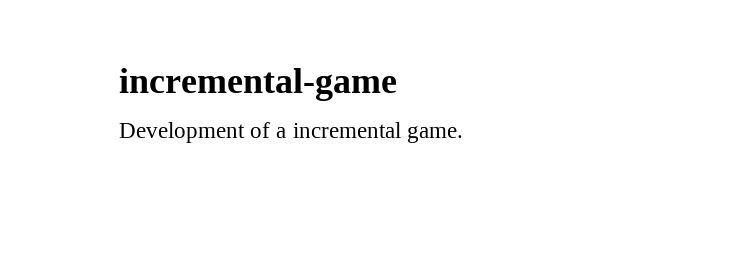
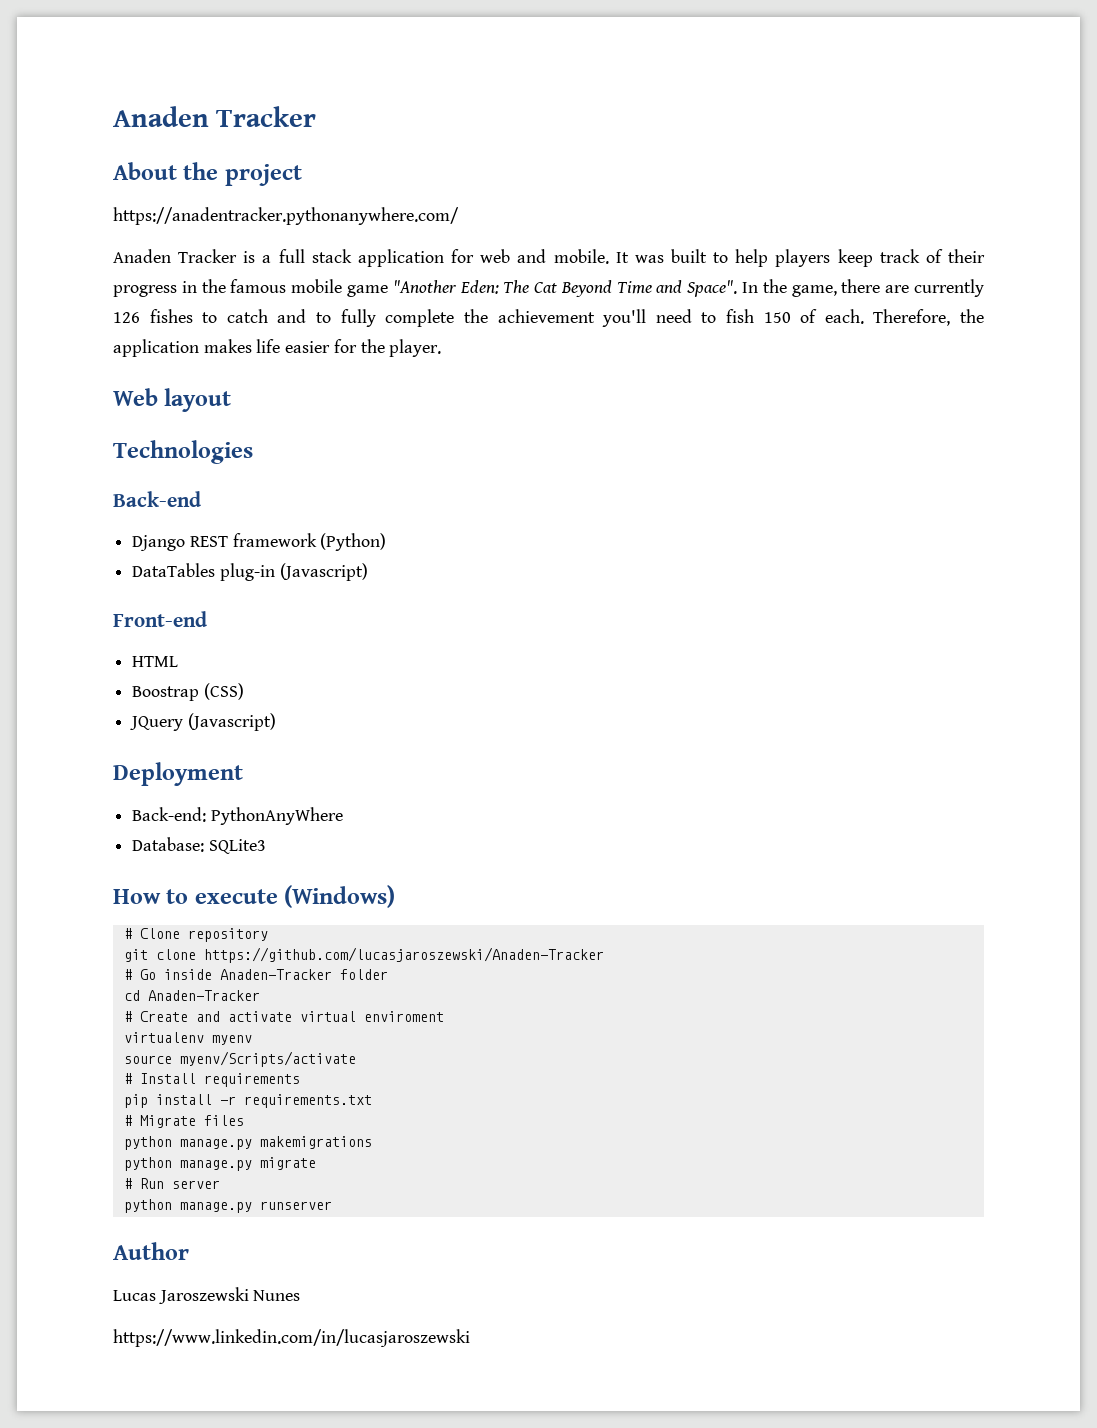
[119,68,397,101] [119,122,463,143] incremental-game // Development of a incremental game. -> [113,106,317,127] [113,162,302,186] [113,207,459,225] [113,249,985,267] [113,279,984,297] [113,309,984,327] [113,339,442,357] [113,388,232,412] [113,440,253,464] [113,491,201,507] [132,533,387,551] [132,563,368,581] [113,611,207,627] [132,656,179,667] [132,683,244,701] [130,713,276,731] [113,762,243,786] [132,807,343,825] [132,837,266,854] [113,885,396,908] [123,928,268,942] [123,947,604,963] [123,969,388,980] [123,990,260,1001] [123,1011,444,1022] [123,1032,252,1045] [123,1051,356,1067] [123,1073,300,1087] [123,1094,372,1108] [123,1115,244,1128] [123,1136,372,1150] [123,1157,316,1171] [123,1178,220,1189] [123,1199,332,1213] [113,1242,189,1260] [113,1287,301,1304] [113,1329,470,1347] Anaden Tracker // About the project // https://anadentracker.pythonanywhere.com/ // Anaden Tracker is a full stack application for web and mobile. It was built to help players keep track of their progress in the famous mobile game "Another Eden: The Cat Beyond Time and Space". In the game, there are currently 126 fishes to catch and to fully complete the achievement you'll need to fish 150 of each. Therefore, the application makes life easier for the player. // Web layout // Technologies // Back-end // Django REST framework (Python) // DataTables plug-in (Javascript) // Front-end // HTML // Boostrap (CSS) // JQuery (Javascript) // Deployment // Back-end: PythonAnyWhere // Database: SQLite3 // How to execute (Windows) // # Clone repository // git clone https://github.com/lucasjaroszewski/Anaden-Tracker // # Go inside Anaden-Tracker folder // cd Anaden-Tracker // # Create and activate virtual enviroment // virtualenv myenv // source myenv/Scripts/activate // # Install requirements // pip install -r requirements.txt // # Migrate files // python manage.py makemigrations // python manage.py migrate // # Run server // python manage.py runserver // Author // Lucas Jaroszewski Nunes // https://www.linkedin.com/in/lucasjaroszewski

